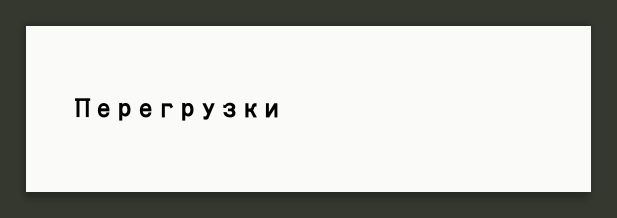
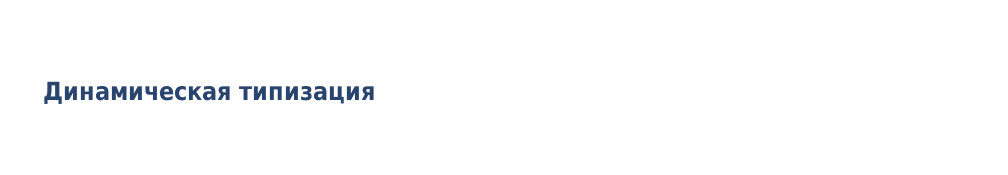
[72,98,282,121] Перегрузки -> [43,81,375,104] Динамическая типизация

